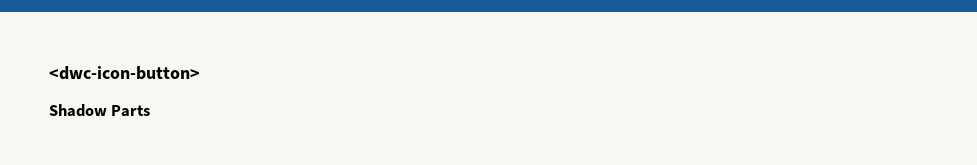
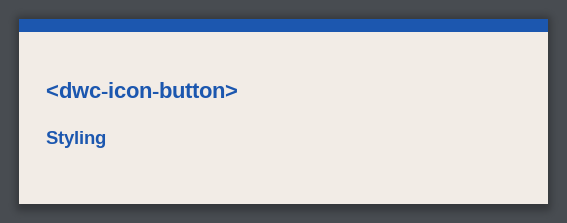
[49,104,151,117] Shadow Parts -> [46,131,106,148] Styling

